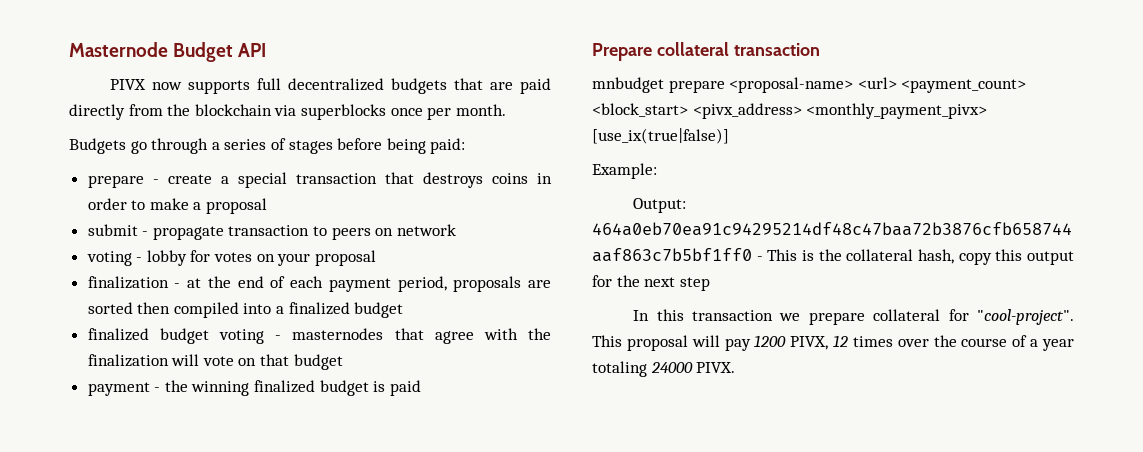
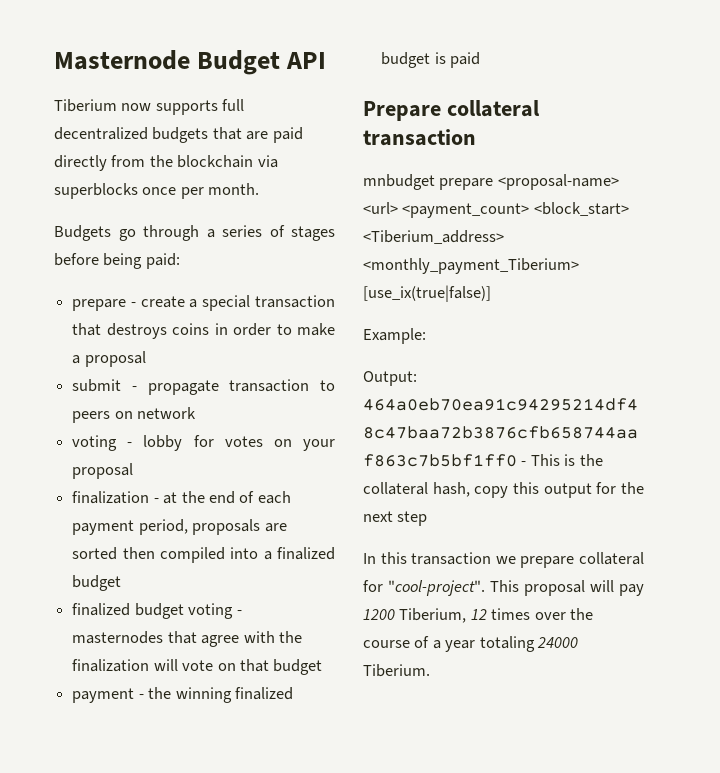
[110,79,147,90] PIVX -> [54,99,117,112] Tiberium
[692,103,988,119] <pivx_address> <monthly_payment_pivx> -> [363,230,504,244] [363,258,579,274] <Tiberium_address> <monthly_payment_Tiberium>
[790,336,829,350] PIVX, -> [399,608,467,623] Tiberium,
[696,362,736,373] PIVX. -> [363,664,430,677] Tiberium.

